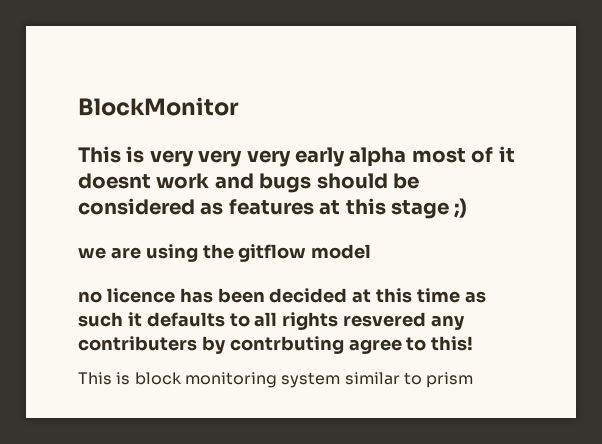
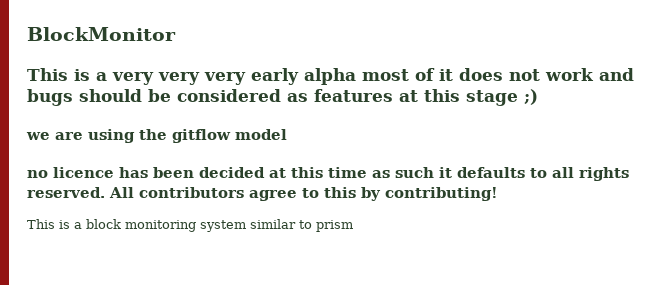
(145, 154) none -> [96,72,107,81] a
[78,173,151,189] doesnt -> [459,68,540,81] does not
[343,312,466,330] [78,336,474,354] [78,372,131,385] resvered any contributers by contrbuting agree to this! // This is -> [27,187,498,201] [27,219,82,229] reserved. All contributors agree to this by contributing! // This is a

